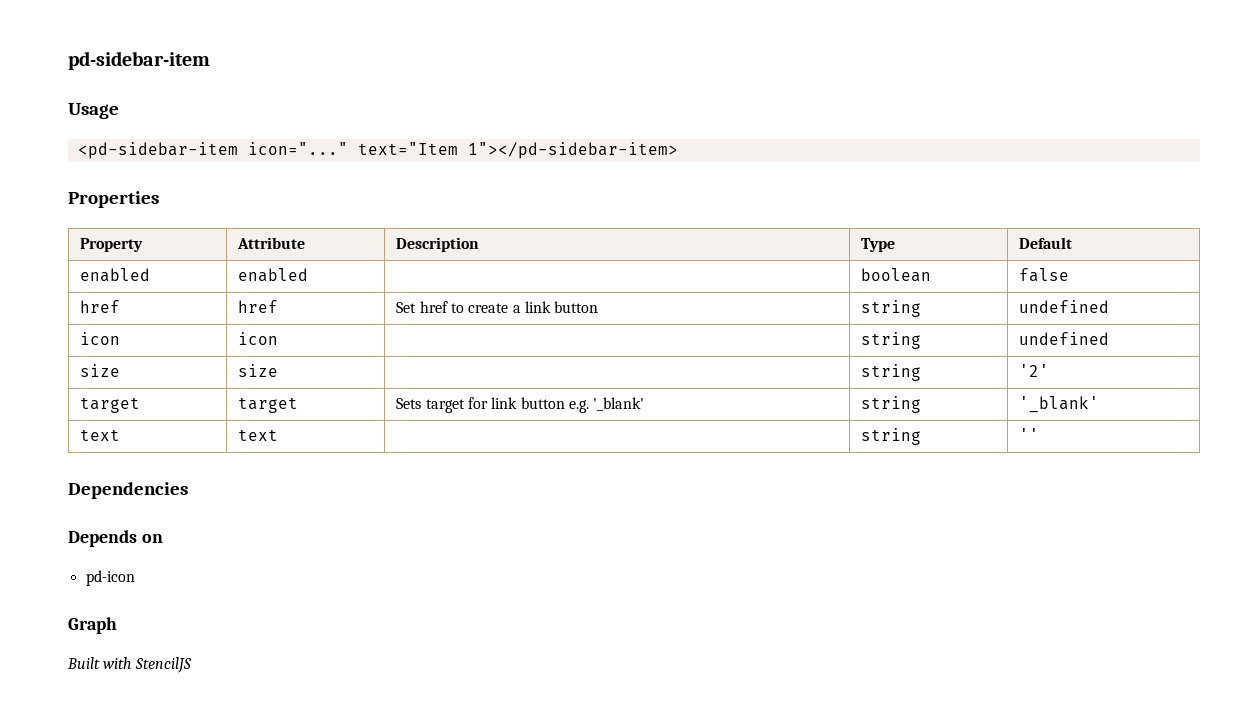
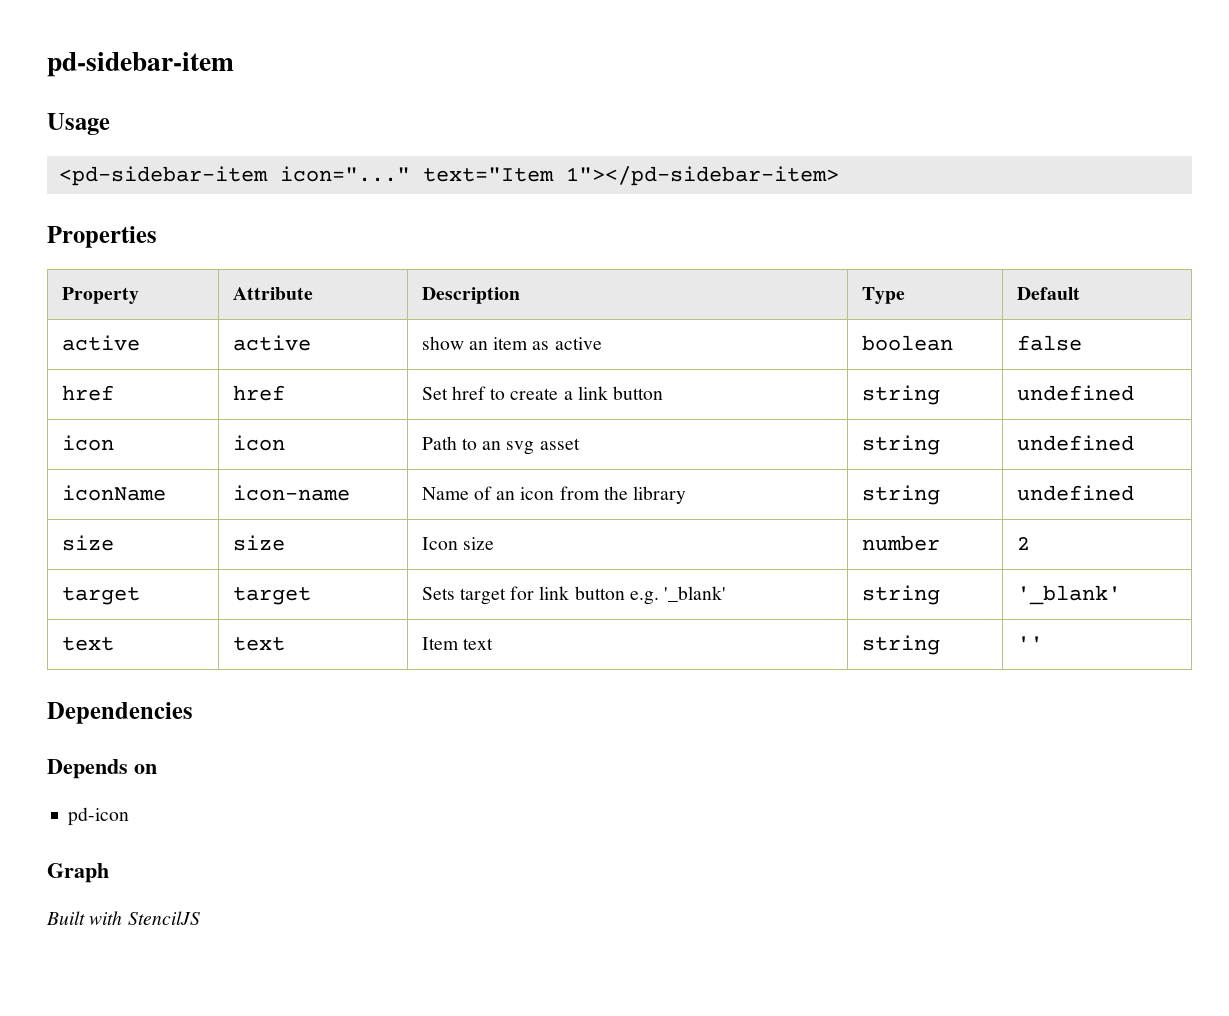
[80,268,151,282] [238,268,309,282] enabled | enabled | -> [61,335,140,351] [232,335,311,351] [421,336,602,350] active | active | show an item as active
(279, 338) none -> [421,436,580,455] [861,435,940,455] [1016,435,1134,451] [61,485,166,501] [232,485,350,501] [421,486,687,504] Path to an svg asset | string | undefined // iconName | icon-name | Name of an icon from the library
[861,364,922,381] [1019,364,1050,377] | string | '2' -> [421,537,494,550] [861,535,940,551] [1016,537,1030,550] Icon size | number | 2
(279, 435) none -> [421,637,493,650] Item text

